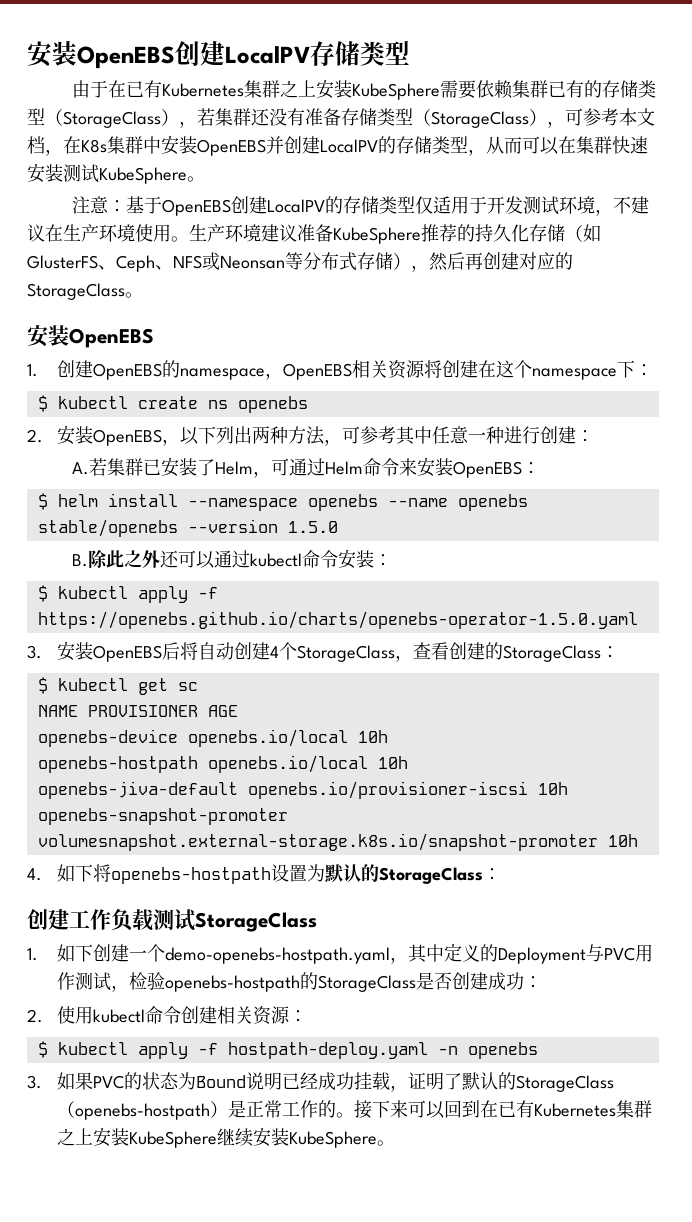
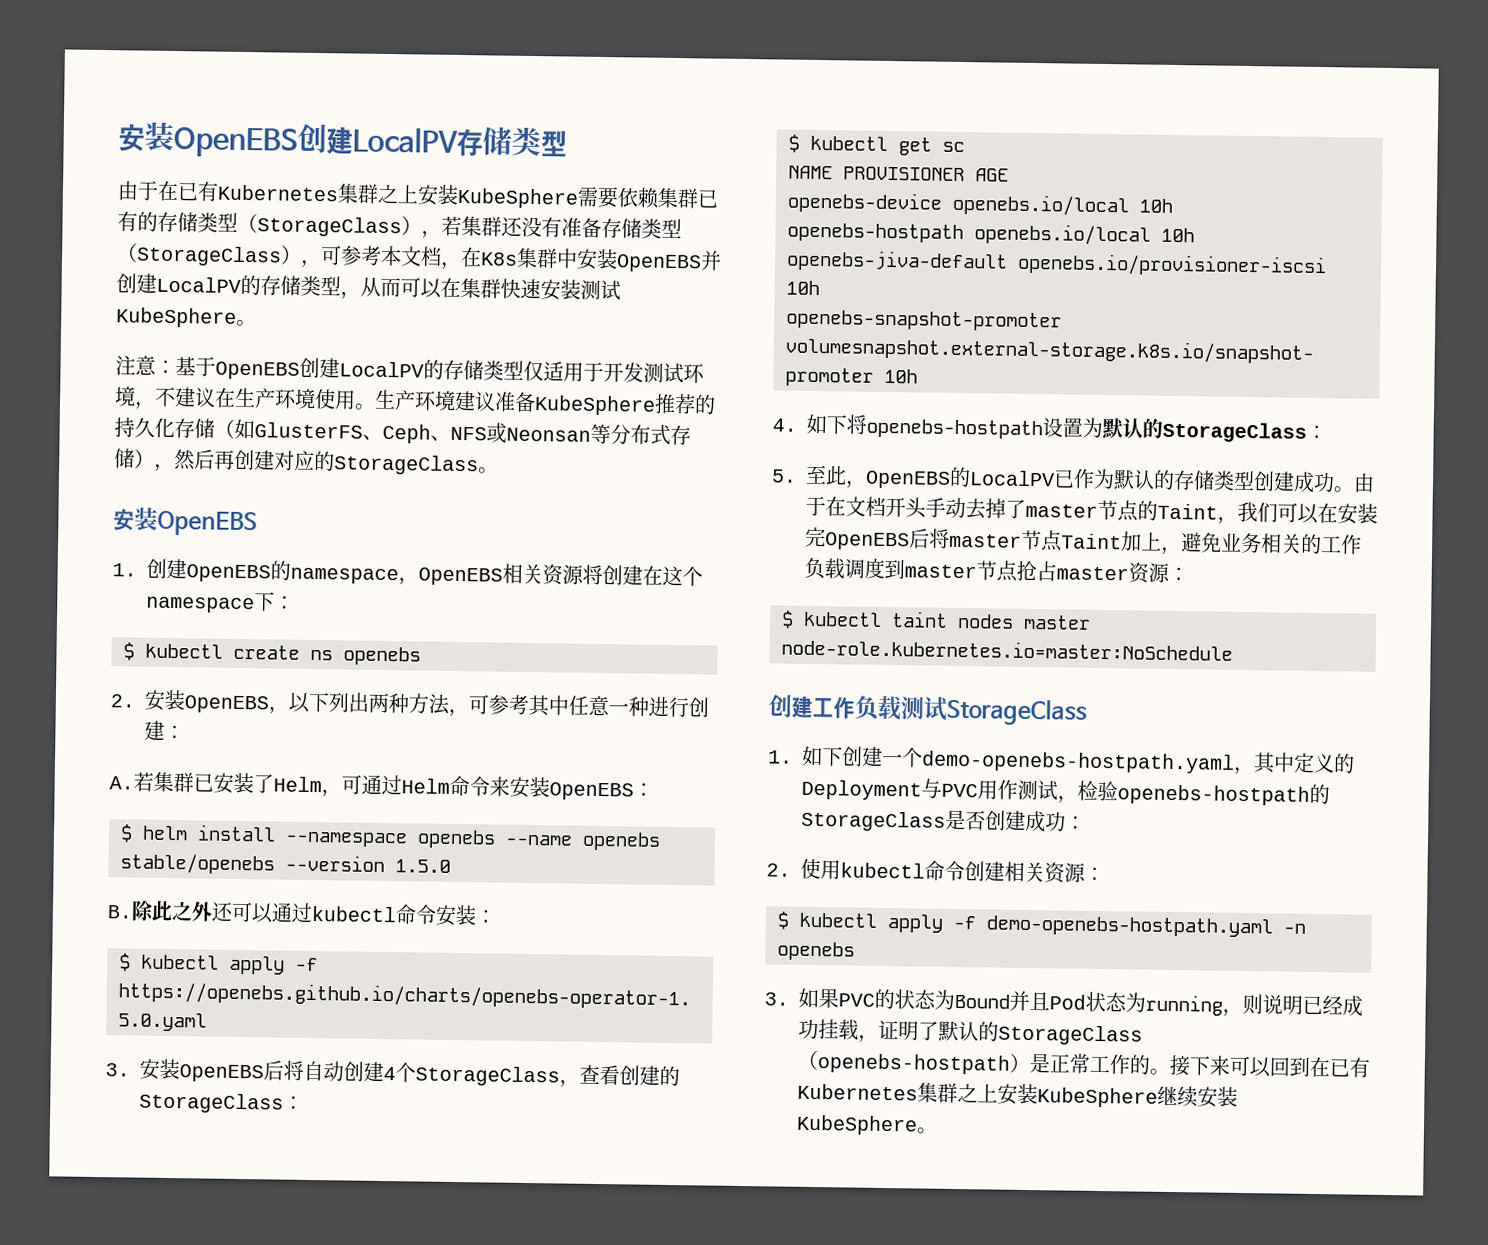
(502, 874) none -> [771,464,1375,493] [805,495,1378,525] [805,526,1362,556] [804,557,1189,584] [781,610,1091,630] [781,638,1233,661] // 5.至此，OpenEBS的LocalPV已作为默认的存储类型创建成功。由于在文档开头手动去掉了master节点的Taint，我们可以在安装完OpenEBS后将master节点Taint加上，避免业务相关的工作负载调度到master节点抢占master资源： // $ kubectl taint nodes master node-role.kubernetes.io=master:NoSchedule
[227,1042,428,1059] hostpath-deploy.yaml -> [986,915,1273,938] demo-openebs-hostpath.yaml
(247, 1081) none -> [1009,990,1263,1017] 并且Pod状态为running，则

